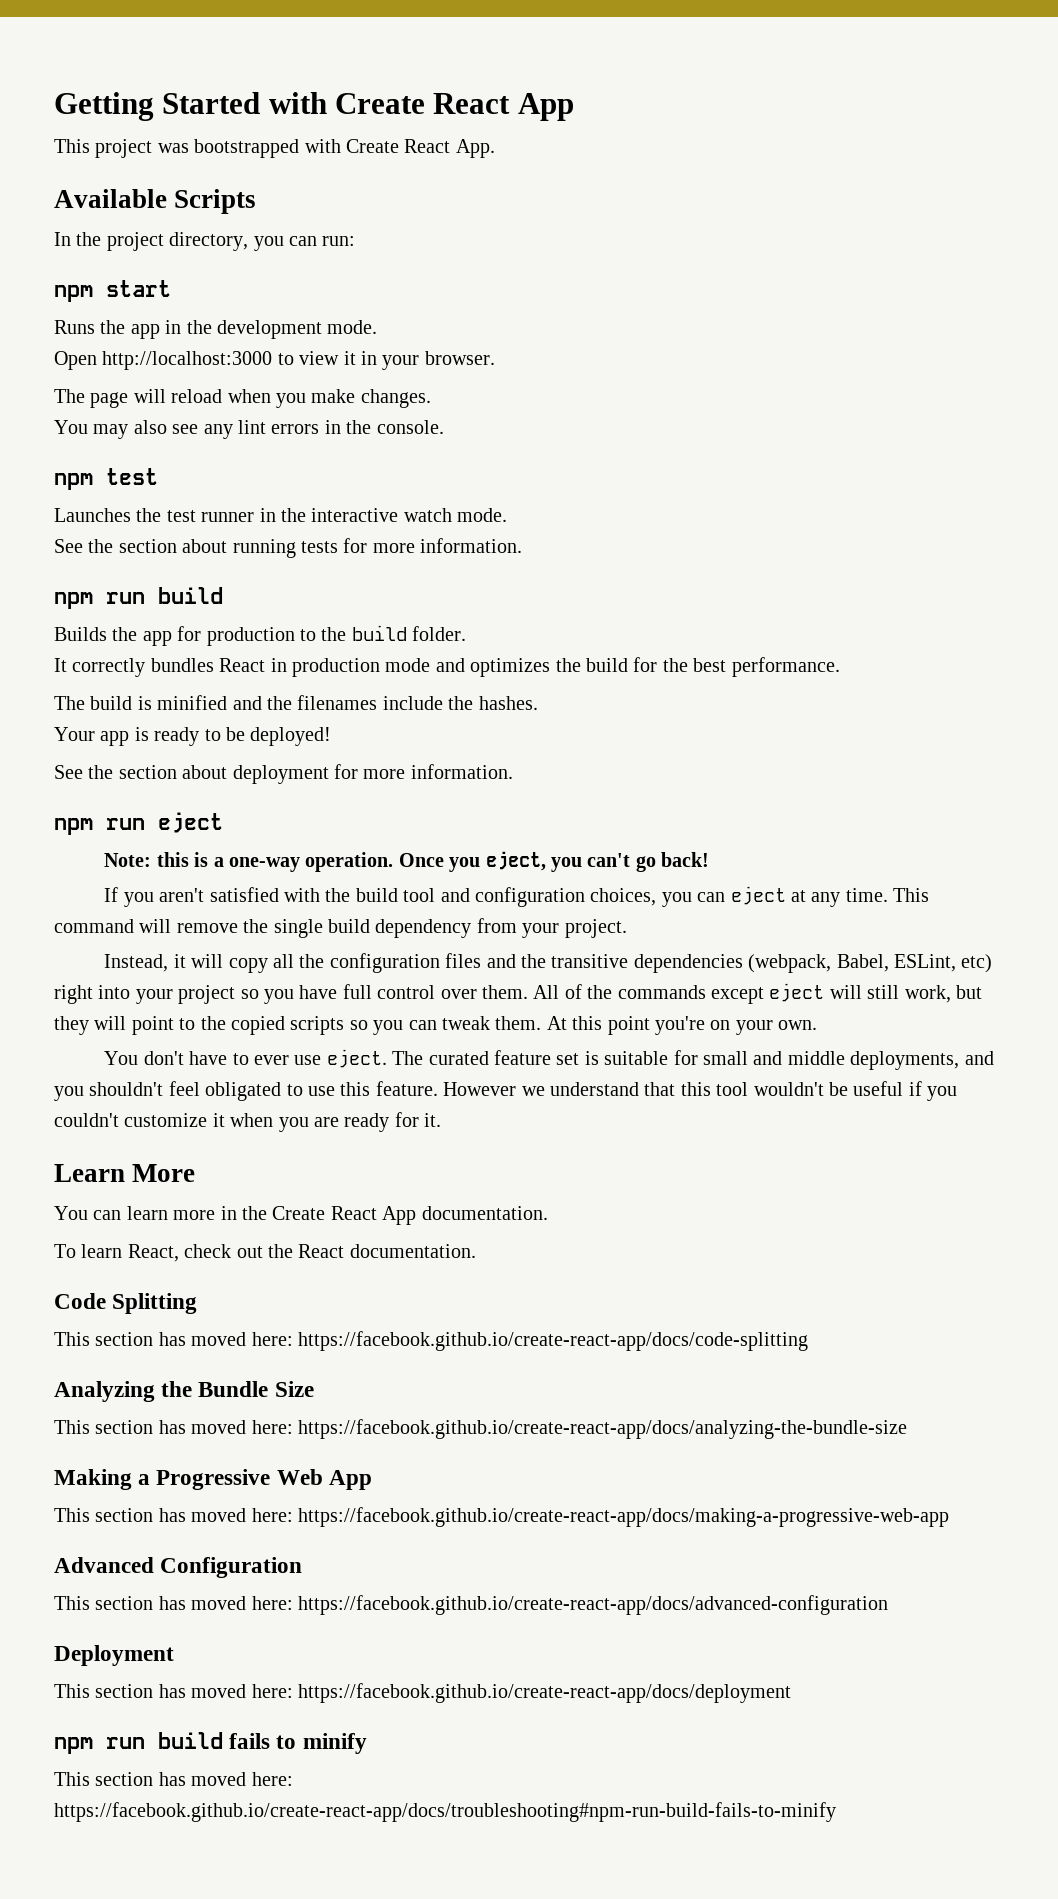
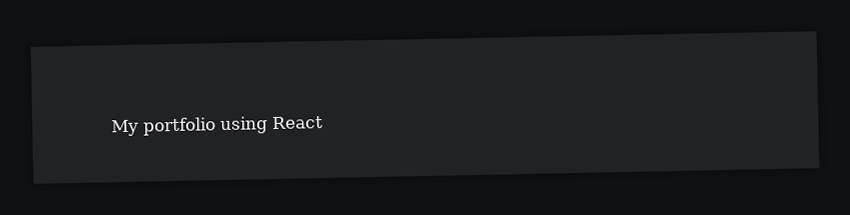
[54,92,574,121] [54,139,495,158] [54,189,257,214] [54,232,356,251] [54,280,171,302] [54,320,378,339] [54,351,495,370] [54,389,431,408] [54,420,444,439] [54,468,158,490] [54,508,508,522] [54,538,523,558] [54,587,223,609] [54,625,467,646] [54,657,840,677] [54,695,538,710] [54,727,332,746] [54,764,513,784] [54,812,223,835] [104,851,710,872] [104,886,930,907] [54,918,627,938] [104,953,993,973] [54,983,982,1004] [54,1016,818,1035] [104,1049,994,1070] [54,1081,958,1101] [54,1112,442,1132] [54,1164,196,1182] [54,1206,548,1225] [54,1244,476,1262] [54,1293,198,1314] [54,1331,808,1351] [54,1381,314,1402] [54,1419,907,1439] [54,1469,372,1490] [54,1507,949,1527] [54,1557,303,1578] [54,1595,888,1615] [54,1645,174,1666] [54,1683,791,1703] [54,1732,367,1754] [54,1772,293,1786] [54,1802,836,1822] Getting Started with Create React App // This project was bootstrapped with Create React App. // Available Scripts // In the project directory, you can run: // npm start // Runs the app in the development mode. // Open http://localhost:3000 to view it in your browser. // The page will reload when you make changes. // You may also see any lint errors in the console. // npm test // Launches the test runner in the interactive watch mode. // See the section about running tests for more information. // npm run build // Builds the app for production to the build folder. // It correctly bundles React in production mode and optimizes the build for the best performance. // The build is minified and the filenames include the hashes. // Your app is ready to be deployed! // See the section about deployment for more information. // npm run eject // Note: this is a one-way operation. Once you eject, you can't go back! // If you aren't satisfied with the build tool and configuration choices, you can eject at any time. This command will remove the single build dependency from your project. // Instead, it will copy all the configuration files and the transitive dependencies (webpack, Babel, ESLint, etc) right into your project so you have full control over them. All of the commands except eject will still work, but they will point to the copied scripts so you can tweak them. At this point you're on your own. // You don't have to ever use eject. The curated feature set is suitable for small and middle deployments, and you shouldn't feel obligated to use this feature. However we understand that this tool wouldn't be useful if you couldn't customize it when you are ready for it. // Learn More // You can learn more in the Create React App documentation. // To learn React, check out the React documentation. // Code Splitting // This section has moved here: https://facebook.github.io/create-react-app/docs/code-splitting // Analyzing the Bundle Size // This section has moved here: https://facebook.github.io/create-react-app/docs/analyzing-the-bundle-size // Making a Progressive Web App // This section has moved here: https://facebook.github.io/create-react-app/docs/making-a-progressive-web-app // Advanced Configuration // This section has moved here: https://facebook.github.io/create-react-app/docs/advanced-configuration // Deployment // This section has moved here: https://facebook.github.io/create-react-app/docs/deployment // npm run build fails to minify // This section has moved here: https://facebook.github.io/create-react-app/docs/troubleshooting#npm-run-build-fails-to-minify -> [111,116,323,137] My portfolio using React

